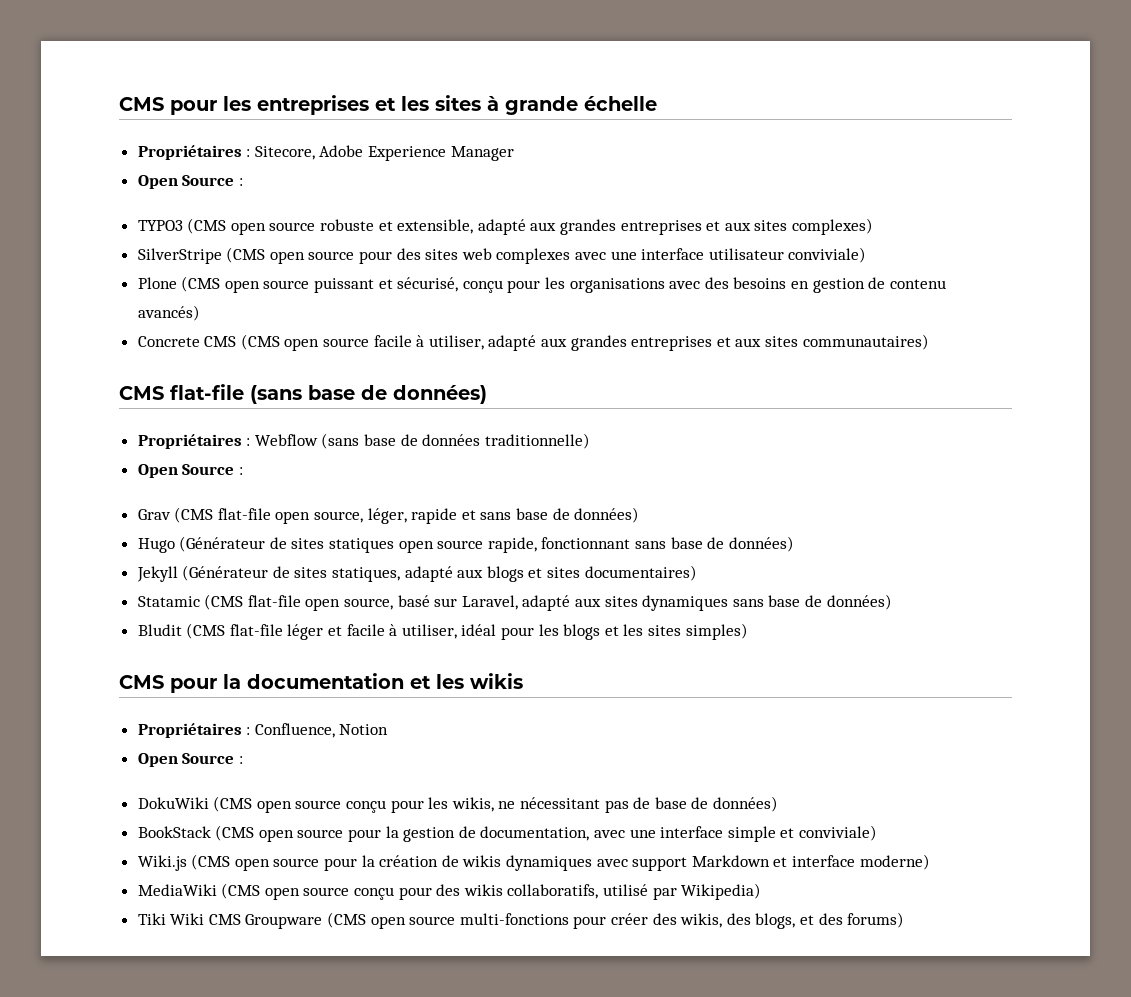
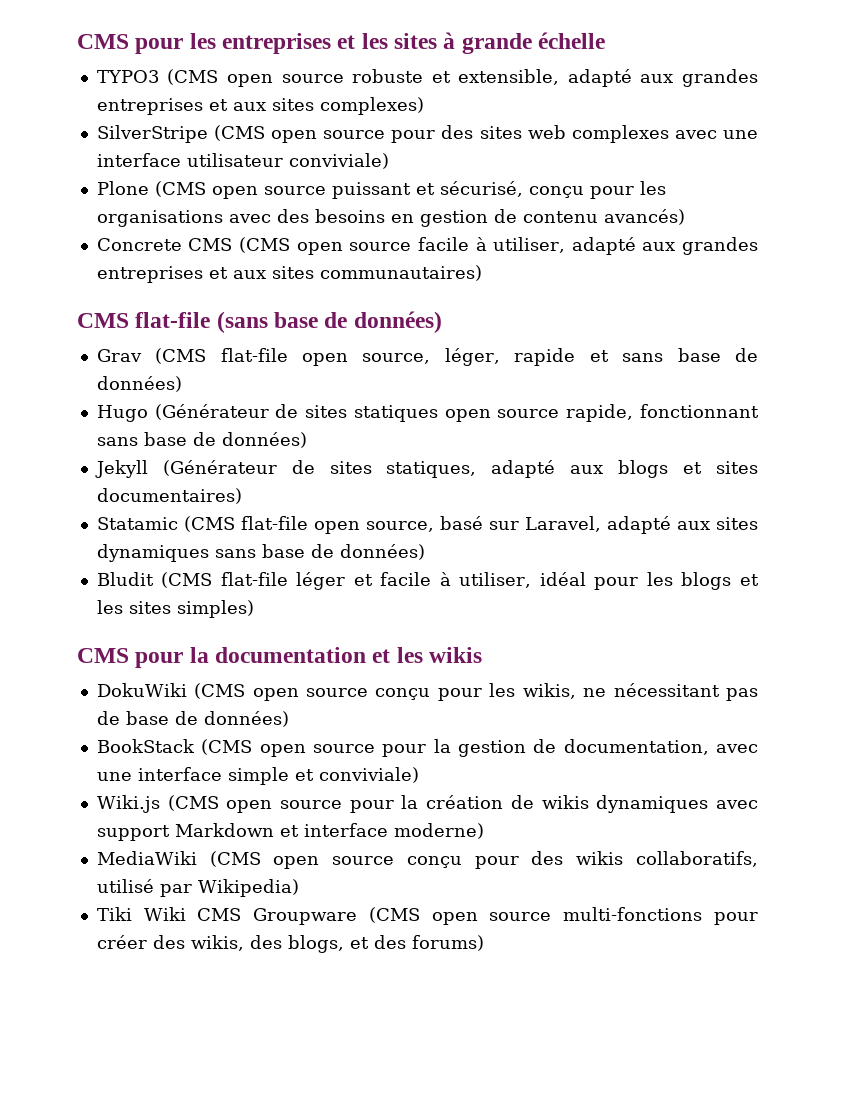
[137,145,514,161] [137,175,243,189] // Propriétaires : Sitecore, Adobe Experience Manager // Open Source : -> (606, 40) none
[137,433,590,449] [137,464,243,478] // Propriétaires : Webflow (sans base de données traditionnelle) // Open Source : -> (442, 322) none
[137,723,389,738] [137,753,243,767] // Propriétaires : Confluence, Notion // Open Source : -> (483, 655) none

